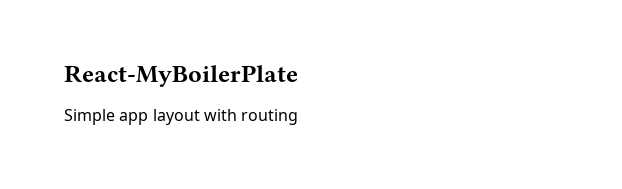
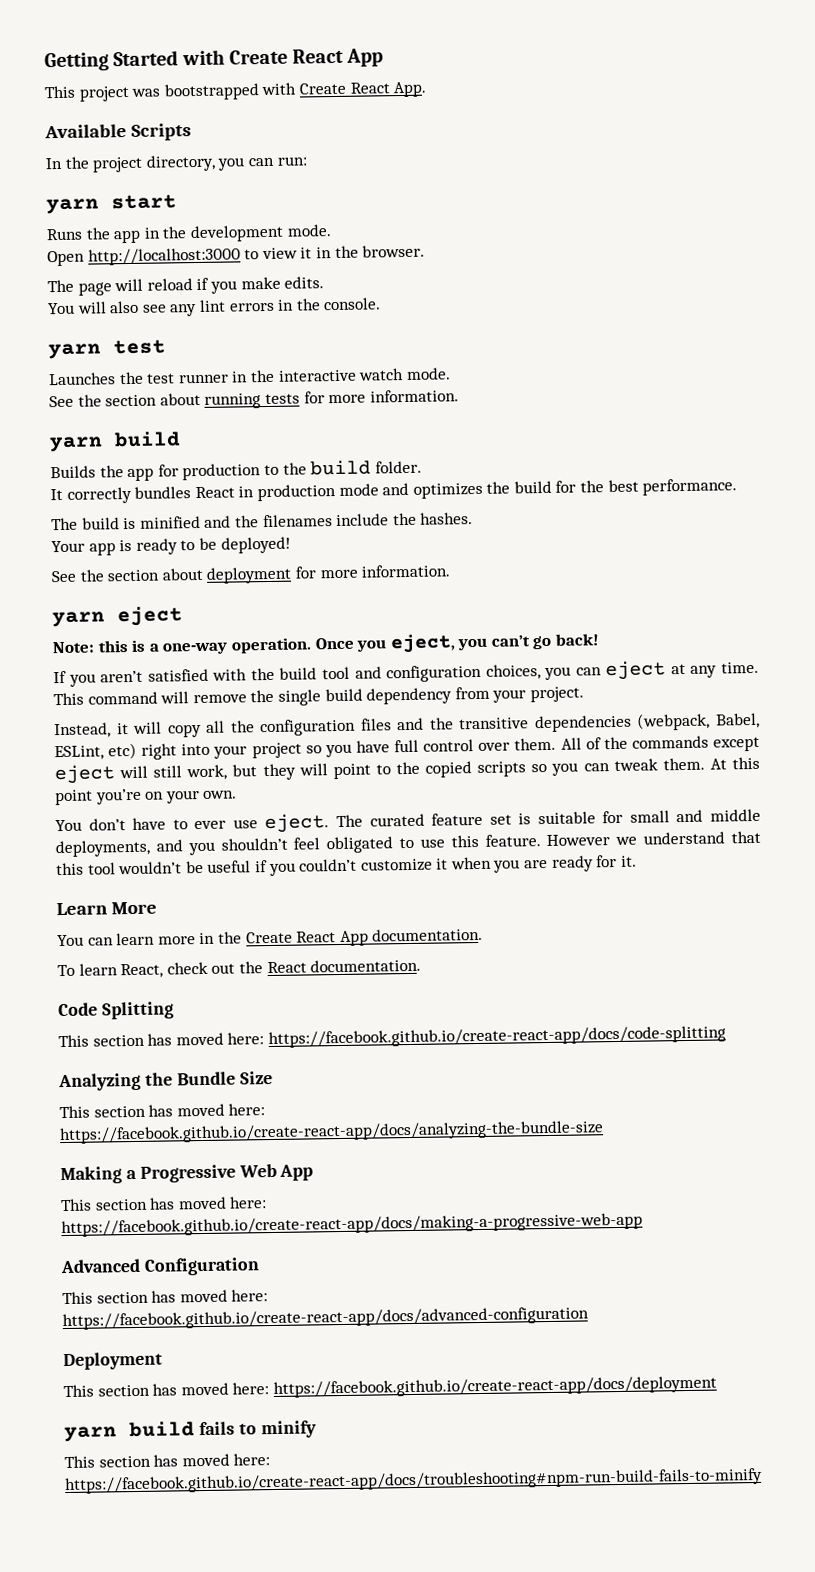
[64,65,298,87] [64,109,299,125] React-MyBoilerPlate // Simple app layout with routing -> [44,48,384,72] [44,81,428,102] [44,123,191,141] [45,154,307,173] [46,194,177,215] [46,224,332,244] [47,244,426,267] [47,276,325,296] [47,297,382,317] [48,339,166,360] [48,367,451,386] [49,389,459,409] [49,431,181,453] [50,459,422,482] [50,478,738,504] [51,512,474,531] [51,536,291,556] [51,564,451,584] [52,606,183,628] [52,633,600,655] [53,660,759,687] [53,686,584,706] [54,712,760,739] [54,735,760,761] [54,756,760,785] [55,788,238,806] [55,808,761,834] [55,830,761,858] [56,854,637,877] [56,901,157,916] [57,927,484,947] [57,958,422,979] [58,1001,174,1020] [58,1025,726,1049] [58,1070,273,1092] [59,1103,266,1119] [59,1120,604,1145] [60,1163,314,1185] [60,1196,268,1212] [61,1212,643,1238] [60,1257,260,1276] [62,1289,269,1305] [62,1306,589,1331] [63,1351,163,1371] [63,1375,717,1399] [64,1420,317,1443] [64,1453,271,1469] [64,1467,763,1495] Getting Started with Create React App // This project was bootstrapped with Create React App. // Available Scripts // In the project directory, you can run: // yarn start // Runs the app in the development mode. // Open http://localhost:3000 to view it in the browser. // The page will reload if you make edits. // You will also see any lint errors in the console. // yarn test // Launches the test runner in the interactive watch mode. // See the section about running tests for more information. // yarn build // Builds the app for production to the build folder. // It correctly bundles React in production mode and optimizes the build for the best performance. // The build is minified and the filenames include the hashes. // Your app is ready to be deployed! // See the section about deployment for more information. // yarn eject // Note: this is a one-way operation. Once you eject, you can’t go back! // If you aren’t satisfied with the build tool and configuration choices, you can eject at any time. This command will remove the single build dependency from your project. // Instead, it will copy all the configuration files and the transitive dependencies (webpack, Babel, ESLint, etc) right into your project so you have full control over them. All of the commands except eject will still work, but they will point to the copied scripts so you can tweak them. At this point you’re on your own. // You don’t have to ever use eject. The curated feature set is suitable for small and middle deployments, and you shouldn’t feel obligated to use this feature. However we understand that this tool wouldn’t be useful if you couldn’t customize it when you are ready for it. // Learn More // You can learn more in the Create React App documentation. // To learn React, check out the React documentation. // Code Splitting // This section has moved here: https://facebook.github.io/create-react-app/docs/code-splitting // Analyzing the Bundle Size // This section has moved here: https://facebook.github.io/create-react-app/docs/analyzing-the-bundle-size // Making a Progressive Web App // This section has moved here: https://facebook.github.io/create-react-app/docs/making-a-progressive-web-app // Advanced Configuration // This section has moved here: https://facebook.github.io/create-react-app/docs/advanced-configuration // Deployment // This section has moved here: https://facebook.github.io/create-react-app/docs/deployment // yarn build fails to minify // This section has moved here: https://facebook.github.io/create-react-app/docs/troubleshooting#npm-run-build-fails-to-minify

